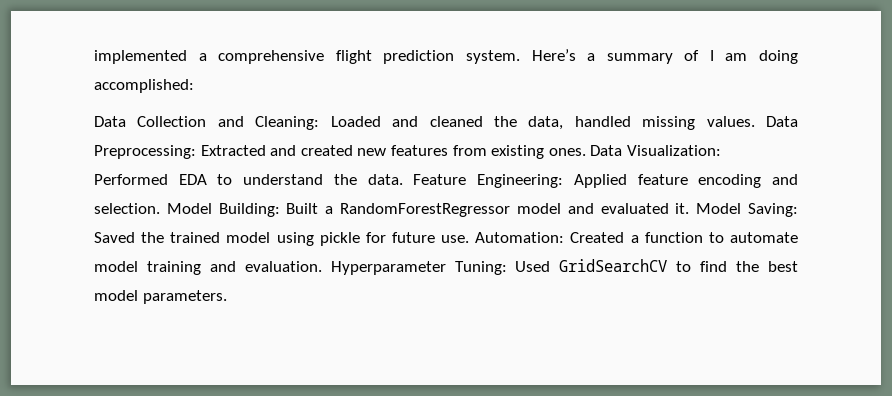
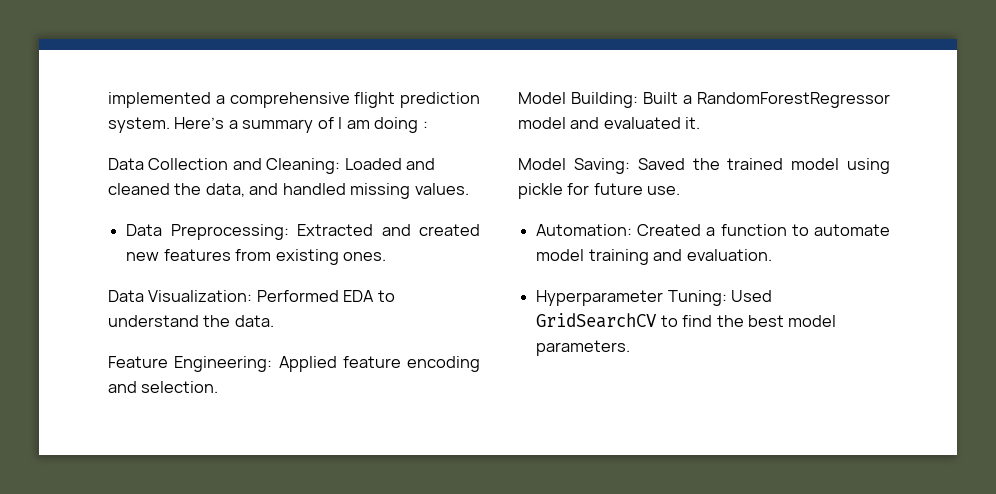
[94,79,194,93] accomplished: -> [422,121,428,129] :
(564, 123) none -> [249,183,279,195] and
(755, 121) none -> (469, 189) //
(586, 152) none -> (386, 256) //
(403, 179) none -> (274, 321) //
(160, 208) none -> (219, 387) //
(690, 208) none -> (701, 123) //
(470, 239) none -> (681, 190) //
(322, 266) none -> (772, 255) //

